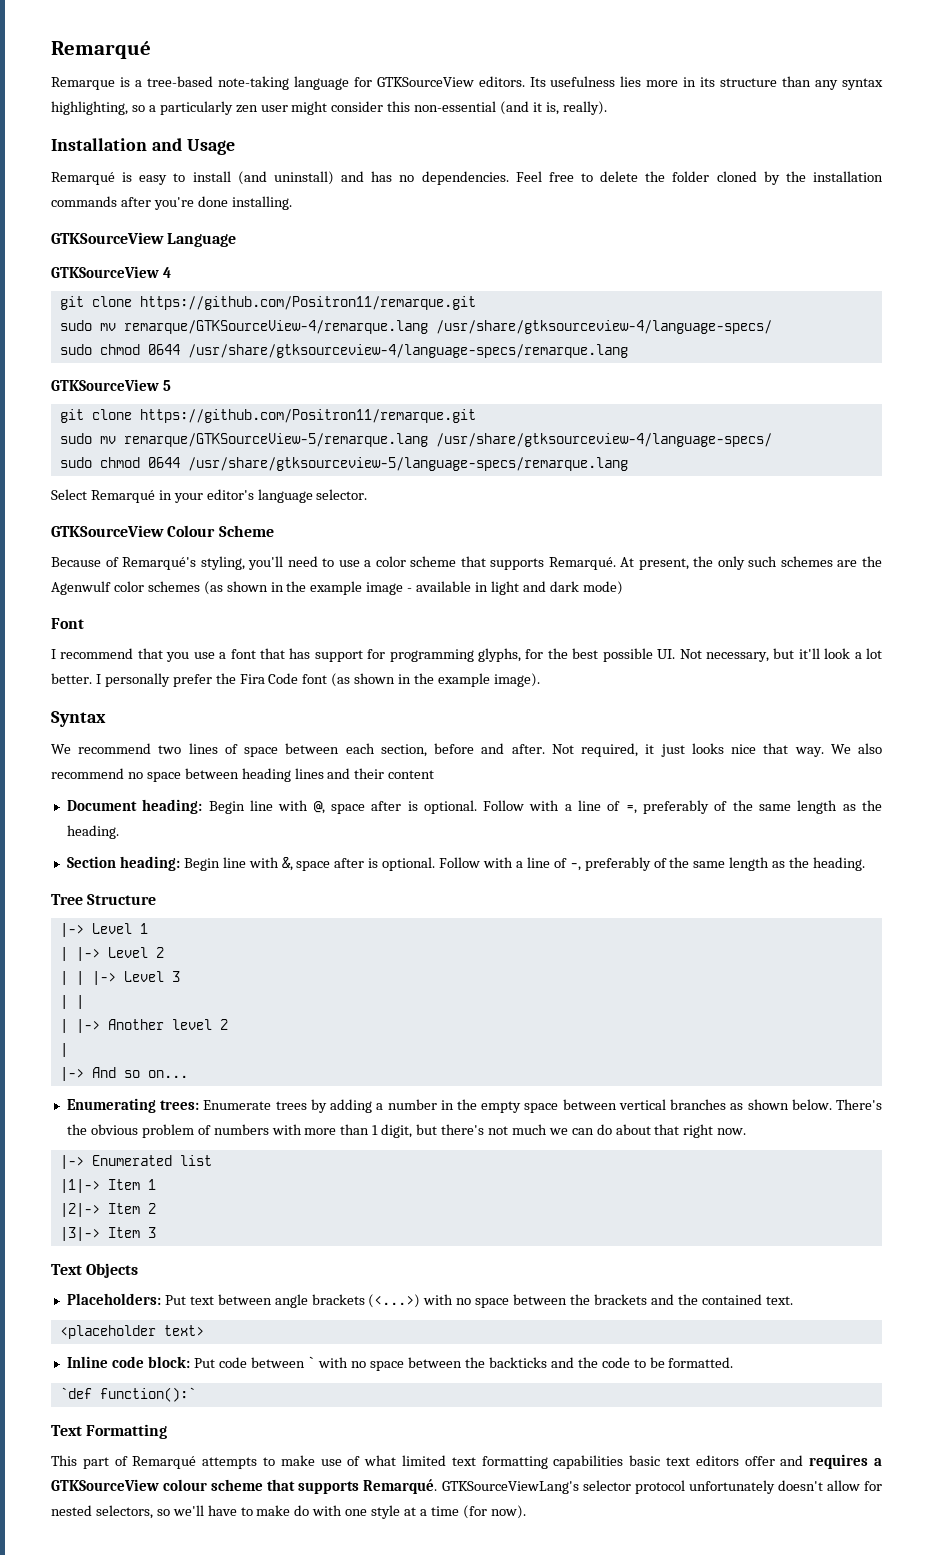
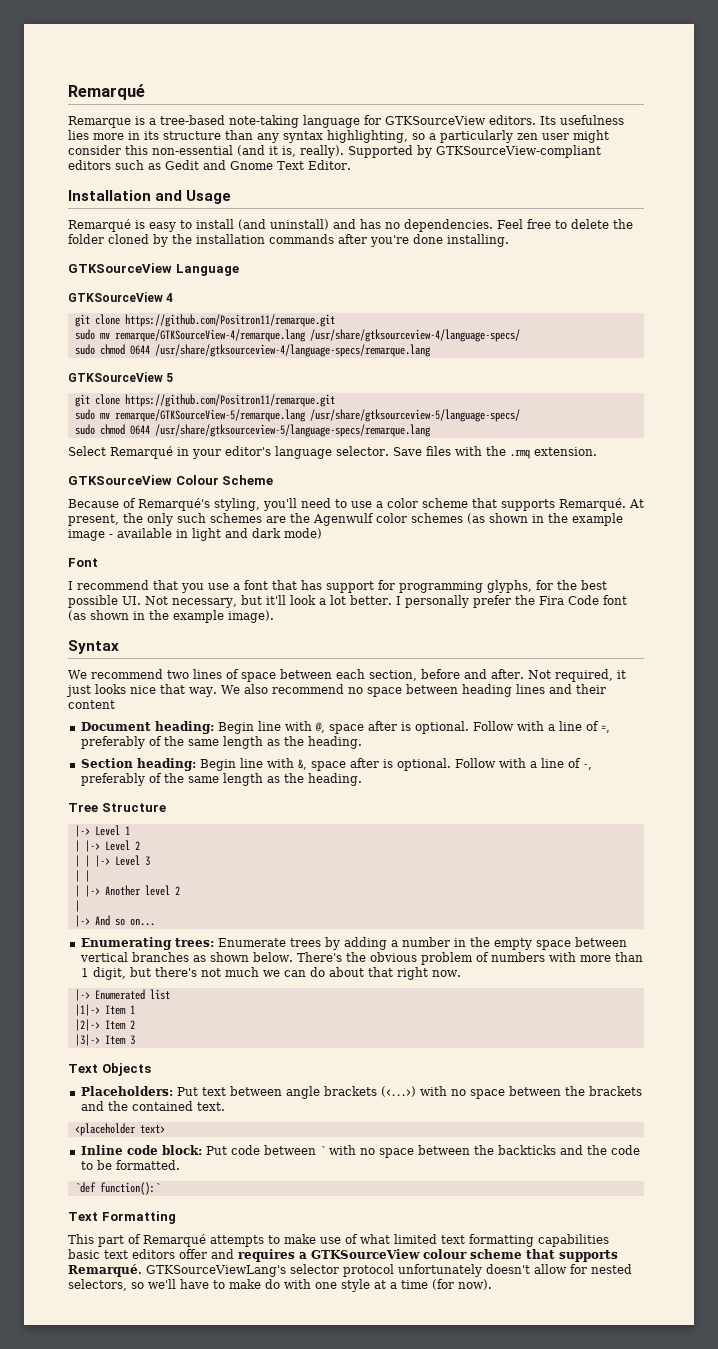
(607, 108) none -> [348,145,601,158] [68,160,351,170] Supported by GTKSourceView-compliant editors such as Gedit and Gnome Text Editor.
[435,433,772,447] /usr/share/gtksourceview-4/language-specs/ -> [309,409,520,422] /usr/share/gtksourceview-5/language-specs/
(368, 494) none -> [392,446,597,459] Save files with the .rmq extension.

